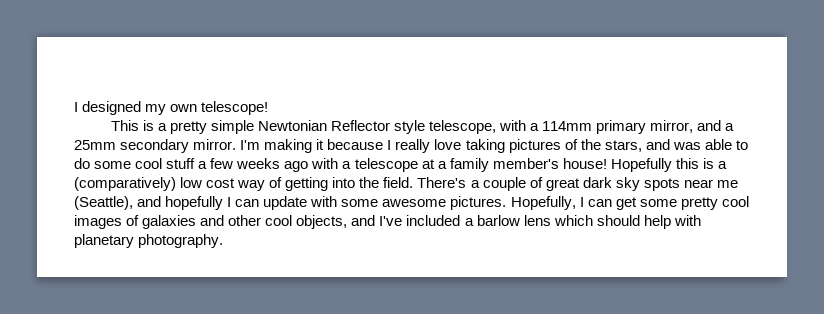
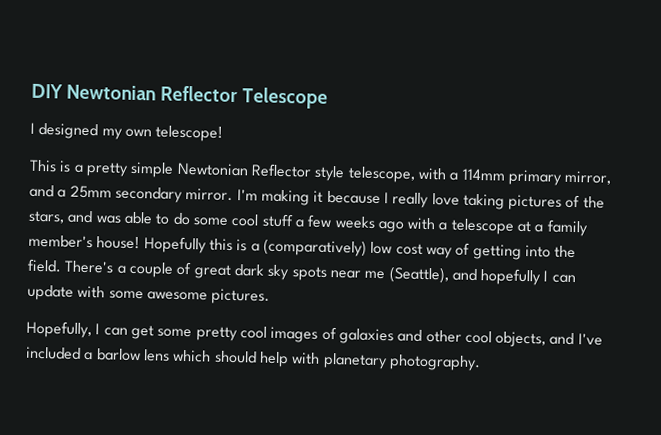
(74, 107) none -> [31,83,329,109] DIY Newtonian Reflector Telescope //
(507, 203) none -> (271, 296) //

